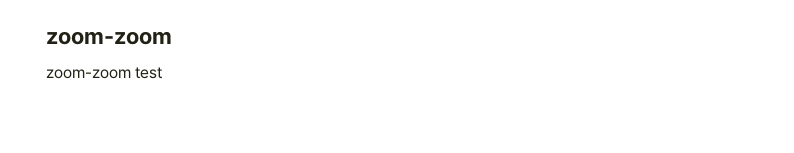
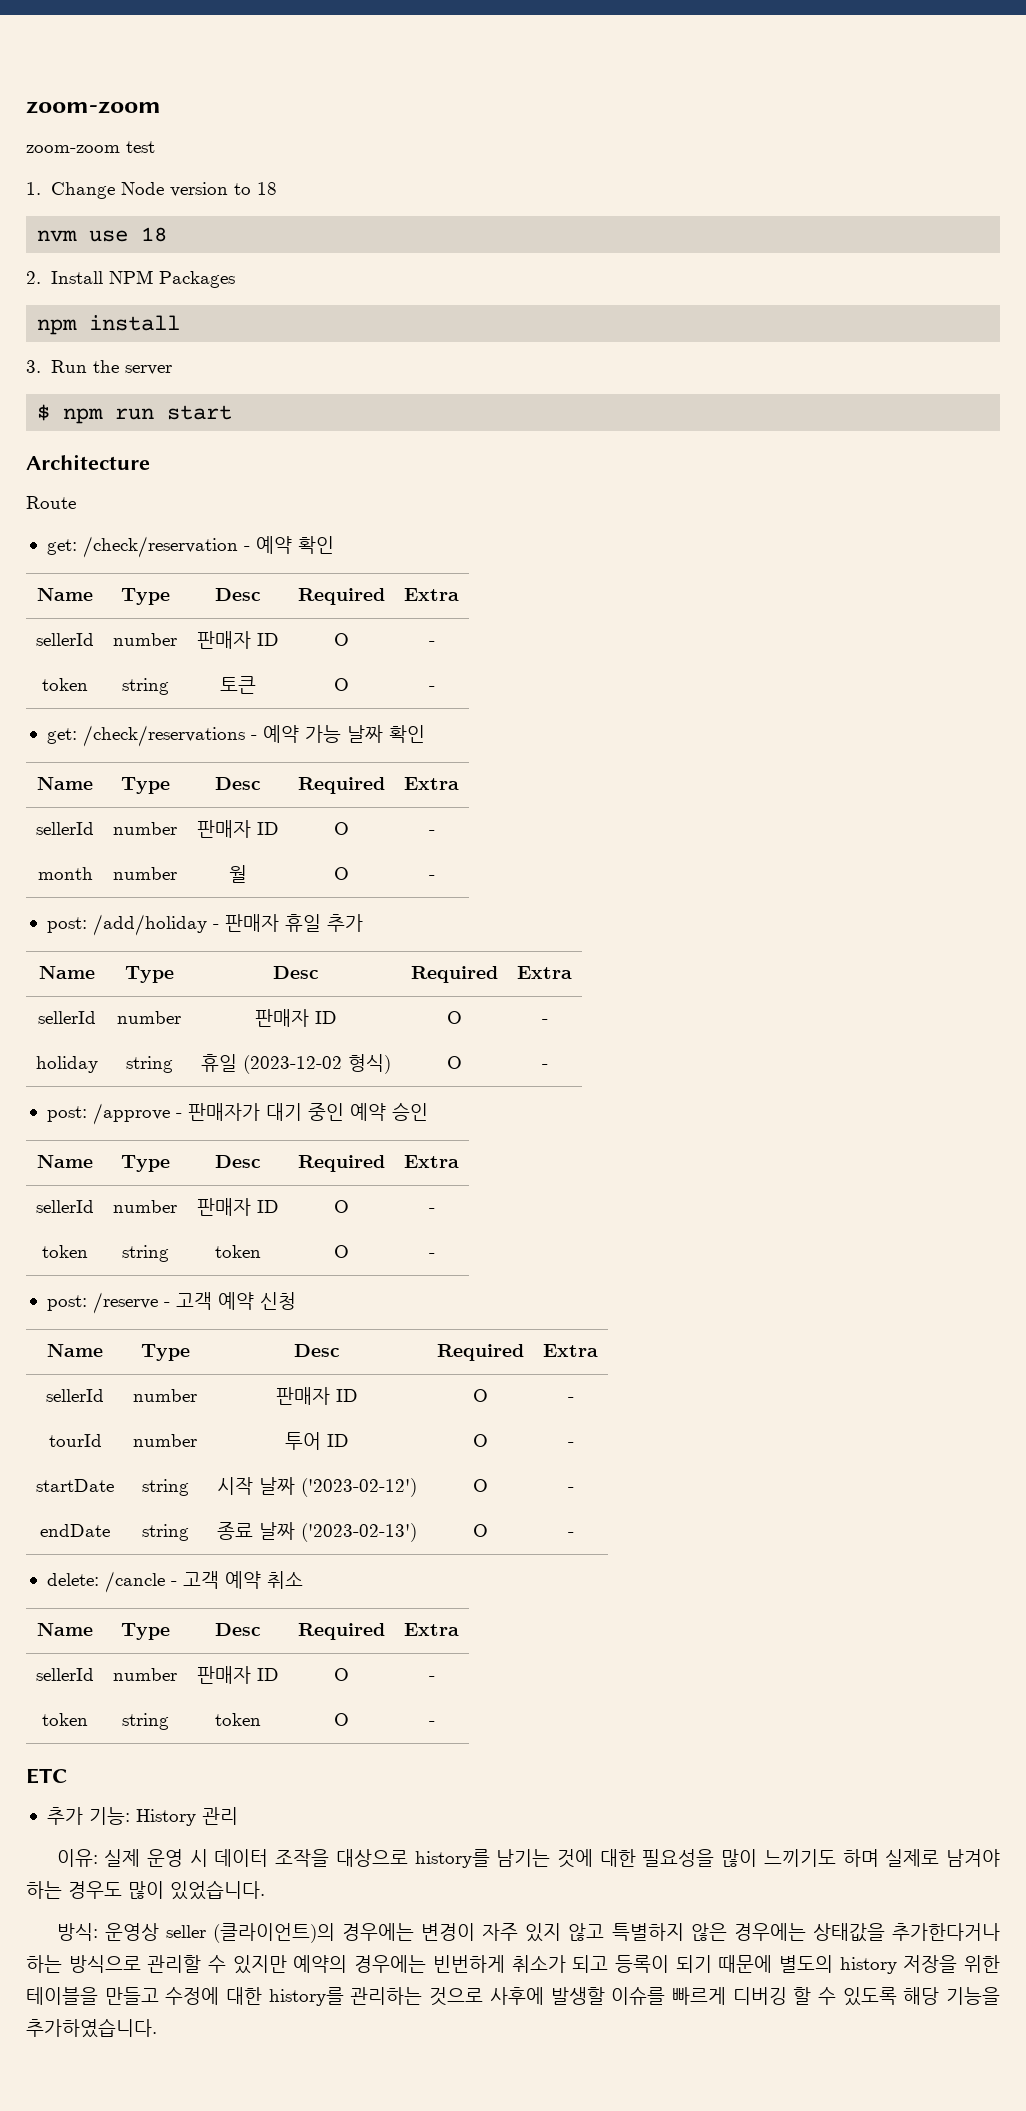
(163, 73) none -> [26,182,277,199] [37,227,168,242] [26,270,235,288] [37,315,181,335] [26,360,172,375] [37,404,233,424] [26,454,150,470] [26,496,76,509] [46,536,334,558] [37,588,93,601] [120,588,170,605] [214,588,261,601] [298,588,385,605] [404,588,459,601] [36,633,94,646] [113,633,177,646] [196,631,279,649] [334,633,349,646] [428,641,435,646] [42,678,88,691] [121,678,169,695] [219,676,256,694] [334,678,349,691] [428,686,435,691] [46,725,425,747] [37,777,93,790] [120,777,170,794] [214,777,261,790] [298,777,385,794] [404,777,459,790] [36,822,94,835] [113,822,177,835] [196,820,279,838] [334,822,349,835] [428,830,435,835] [37,867,93,880] [113,867,177,880] [228,865,247,883] [334,867,349,880] [428,875,435,880] [46,914,363,936] [39,966,95,979] [124,966,174,983] [273,966,319,979] [411,966,498,983] [517,966,572,979] [38,1011,96,1024] [117,1011,181,1024] [255,1009,337,1027] [447,1011,462,1024] [541,1019,548,1024] [36,1056,98,1073] [125,1056,173,1073] [201,1054,391,1074] [447,1056,462,1069] [541,1064,548,1069] [46,1102,428,1125] [37,1155,93,1168] [120,1155,170,1172] [214,1155,261,1168] [298,1155,385,1172] [404,1155,459,1168] [36,1200,94,1213] [113,1200,177,1213] [196,1198,279,1216] [334,1200,349,1213] [428,1208,435,1213] [42,1245,88,1258] [121,1245,169,1262] [214,1245,261,1258] [334,1245,349,1258] [428,1253,435,1258] [46,1292,296,1314] [47,1344,103,1357] [140,1344,190,1361] [294,1344,340,1357] [437,1344,524,1361] [543,1344,598,1357] [46,1389,104,1402] [133,1389,197,1402] [276,1387,358,1405] [473,1389,488,1402] [567,1397,574,1402] [48,1434,102,1447] [133,1434,197,1447] [285,1432,349,1450] [473,1434,488,1447] [567,1442,574,1447] [36,1479,114,1492] [141,1479,189,1496] [217,1477,417,1497] [473,1479,488,1492] [567,1487,574,1492] [40,1524,110,1537] [141,1524,189,1541] [217,1522,417,1542] [473,1524,488,1537] [567,1532,574,1537] [46,1571,303,1593] [37,1623,93,1636] [120,1623,170,1640] [214,1623,261,1636] [298,1623,385,1640] [404,1623,459,1636] [36,1668,94,1681] [113,1668,177,1681] [196,1666,279,1684] [334,1668,349,1681] [428,1676,435,1681] [42,1713,88,1726] [121,1713,169,1730] [214,1713,261,1726] [334,1713,349,1726] [428,1721,435,1726] [26,1768,68,1784] [46,1807,238,1826] [56,1849,1000,1868] [26,1880,265,1900] [56,1923,1000,1943] [26,1955,1000,1974] [26,1987,1000,2006] [26,2018,157,2038] // 1. Change Node version to 18 // nvm use 18 // 2. Install NPM Packages // npm install // 3. Run the server // $ npm run start // Architecture // Route // get: /check/reservation - 예약 확인 // Name | Type | Desc | Required | Extra // sellerId | number | 판매자 ID | O | - // token | string | 토큰 | O | - // get: /check/reservations - 예약 가능 날짜 확인 // Name | Type | Desc | Required | Extra // sellerId | number | 판매자 ID | O | - // month | number | 월 | O | - // post: /add/holiday - 판매자 휴일 추가 // Name | Type | Desc | Required | Extra // sellerId | number | 판매자 ID | O | - // holiday | string | 휴일 (2023-12-02 형식) | O | - // post: /approve - 판매자가 대기 중인 예약 승인 // Name | Type | Desc | Required | Extra // sellerId | number | 판매자 ID | O | - // token | string | token | O | - // post: /reserve - 고객 예약 신청 // Name | Type | Desc | Required | Extra // sellerId | number | 판매자 ID | O | - // tourId | number | 투어 ID | O | - // startDate | string | 시작 날짜 ('2023-02-12') | O | - // endDate | string | 종료 날짜 ('2023-02-13') | O | - // delete: /cancle - 고객 예약 취소 // Name | Type | Desc | Required | Extra // sellerId | number | 판매자 ID | O | - // token | string | token | O | - // ETC // 추가 기능: History 관리 // 이유: 실제 운영 시 데이터 조작을 대상으로 history를 남기는 것에 대한 필요성을 많이 느끼기도 하며 실제로 남겨야 하는 경우도 많이 있었습니다. // 방식: 운영상 seller (클라이언트)의 경우에는 변경이 자주 있지 않고 특별하지 않은 경우에는 상태값을 추가한다거나 하는 방식으로 관리할 수 있지만 예약의 경우에는 빈번하게 취소가 되고 등록이 되기 때문에 별도의 history 저장을 위한 테이블을 만들고 수정에 대한 history를 관리하는 것으로 사후에 발생할 이슈를 빠르게 디버깅 할 수 있도록 해당 기능을 추가하였습니다.

